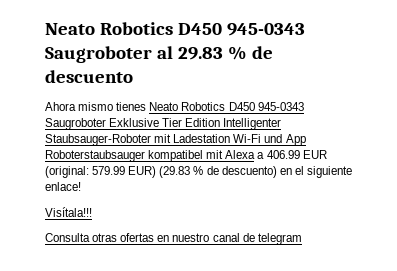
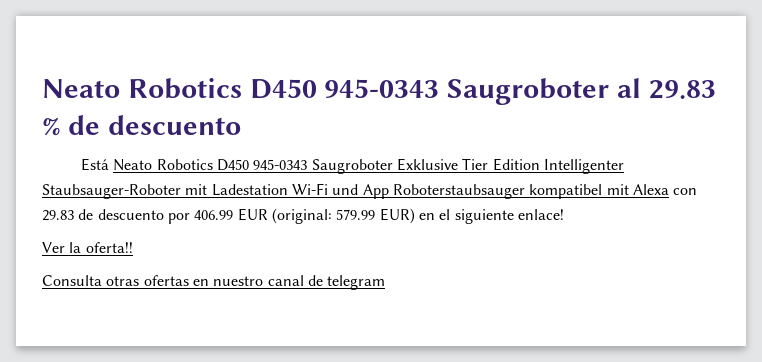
[45,102,147,111] Ahora mismo tienes -> [81,158,110,171] Está
[257,152,265,159] a -> [673,188,698,195] [42,209,190,224] con 29.83 de descuento por
[159,166,277,178] (29.83 % de descuento) -> (415, 216) none
[45,207,92,217] Visítala!!! -> [42,242,133,253] Ver la oferta!!

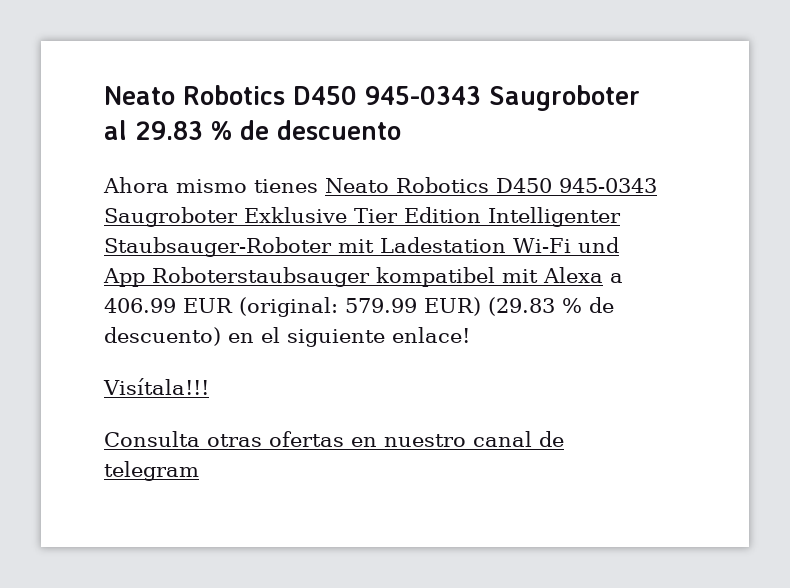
[81,158,110,171] Está -> [103,177,318,193] Ahora mismo tienes
[673,188,698,195] [42,209,190,224] con 29.83 de descuento por -> [610,273,623,283] a
(415, 216) none -> [488,297,614,316] [104,327,221,346] (29.83 % de descuento)
[42,242,133,253] Ver la oferta!! -> [103,378,209,395] Visítala!!!

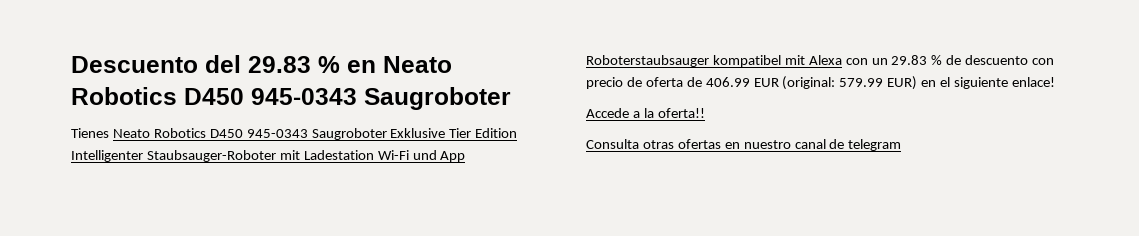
[104,85,640,111] [104,120,401,140] [103,177,318,193] Neato Robotics D450 945-0343 Saugroboter al 29.83 % de descuento // Ahora mismo tienes -> [71,55,452,73] [71,87,511,110] [71,128,109,138] Descuento del 29.83 % en Neato Robotics D450 945-0343 Saugroboter // Tienes
[610,273,623,283] a -> [845,55,1055,65] [586,77,702,89] con un 29.83 % de descuento con precio de oferta de
[488,297,614,316] [104,327,221,346] (29.83 % de descuento) -> (918, 83) none
[103,378,209,395] Visítala!!! -> [586,108,705,118] Accede a la oferta!!

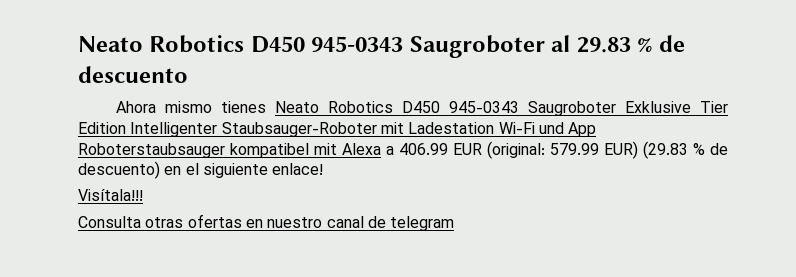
[71,55,452,73] [71,87,511,110] [71,128,109,138] Descuento del 29.83 % en Neato Robotics D450 945-0343 Saugroboter // Tienes -> [78,35,685,58] [78,66,188,83] [116,101,267,113] Neato Robotics D450 945-0343 Saugroboter al 29.83 % de descuento // Ahora mismo tienes
[845,55,1055,65] [586,77,702,89] con un 29.83 % de descuento con precio de oferta de -> [386,146,394,155] a
(918, 83) none -> [643,141,728,159] [78,161,160,179] (29.83 % de descuento)
[586,108,705,118] Accede a la oferta!! -> [78,189,143,201] Visítala!!!

